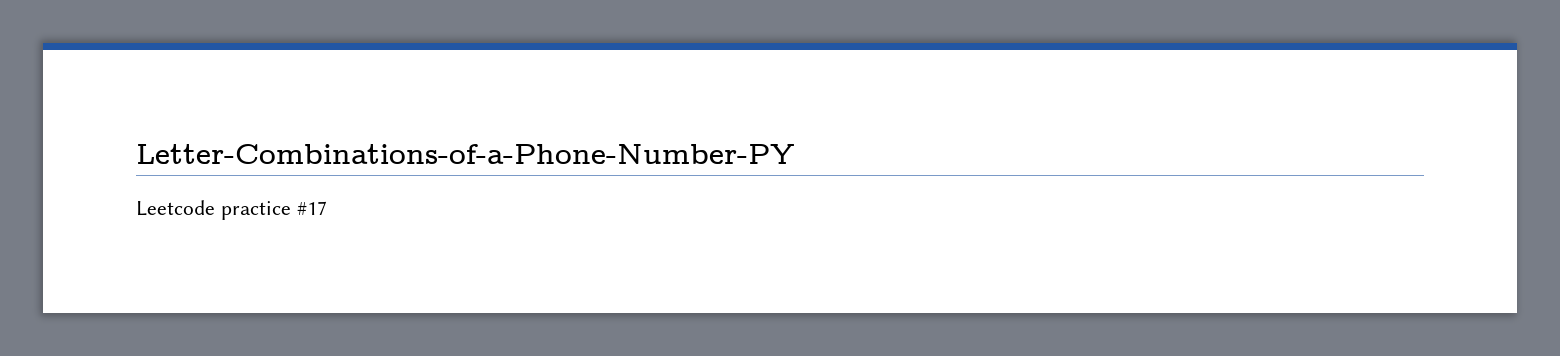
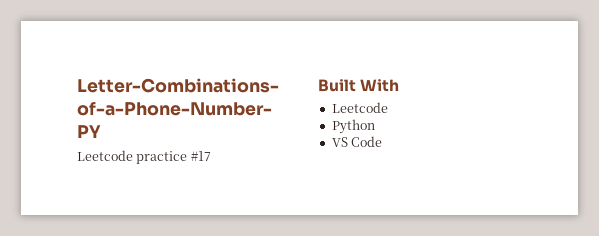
(327, 208) none -> [318,79,400,92] [331,102,388,113] [331,119,375,134] [331,136,383,147] // Built With // Leetcode // Python // VS Code

